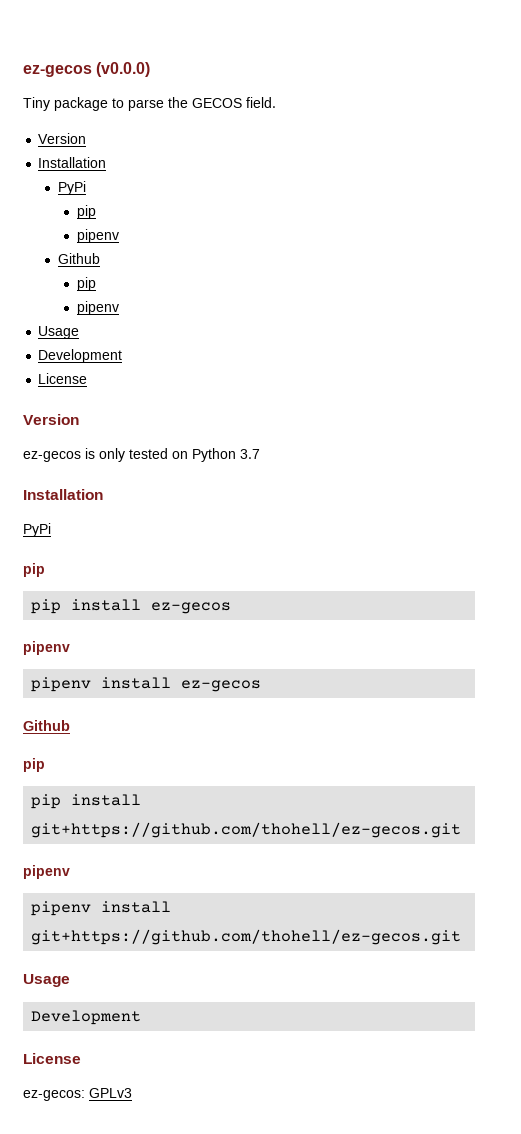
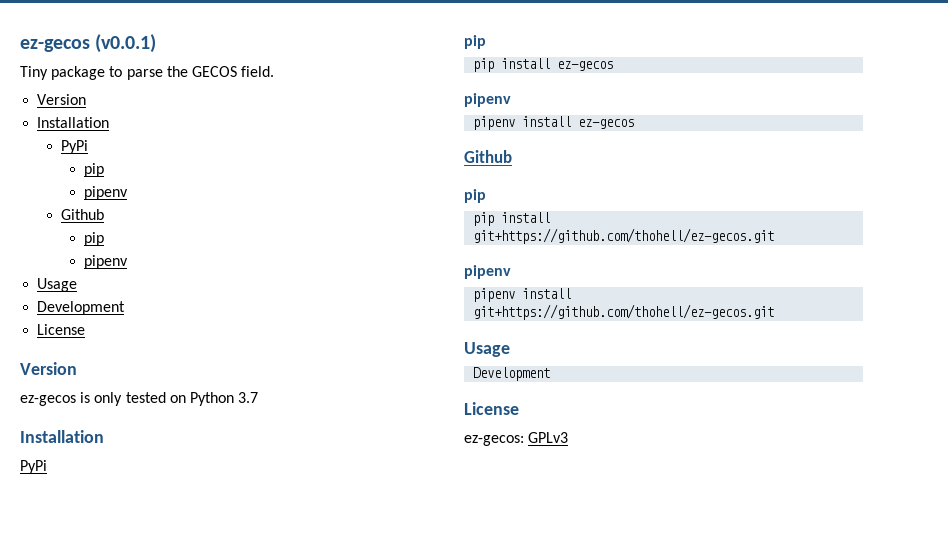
[23,62,151,77] ez-gecos (v0.0.0) -> [20,34,157,53] ez-gecos (v0.0.1)

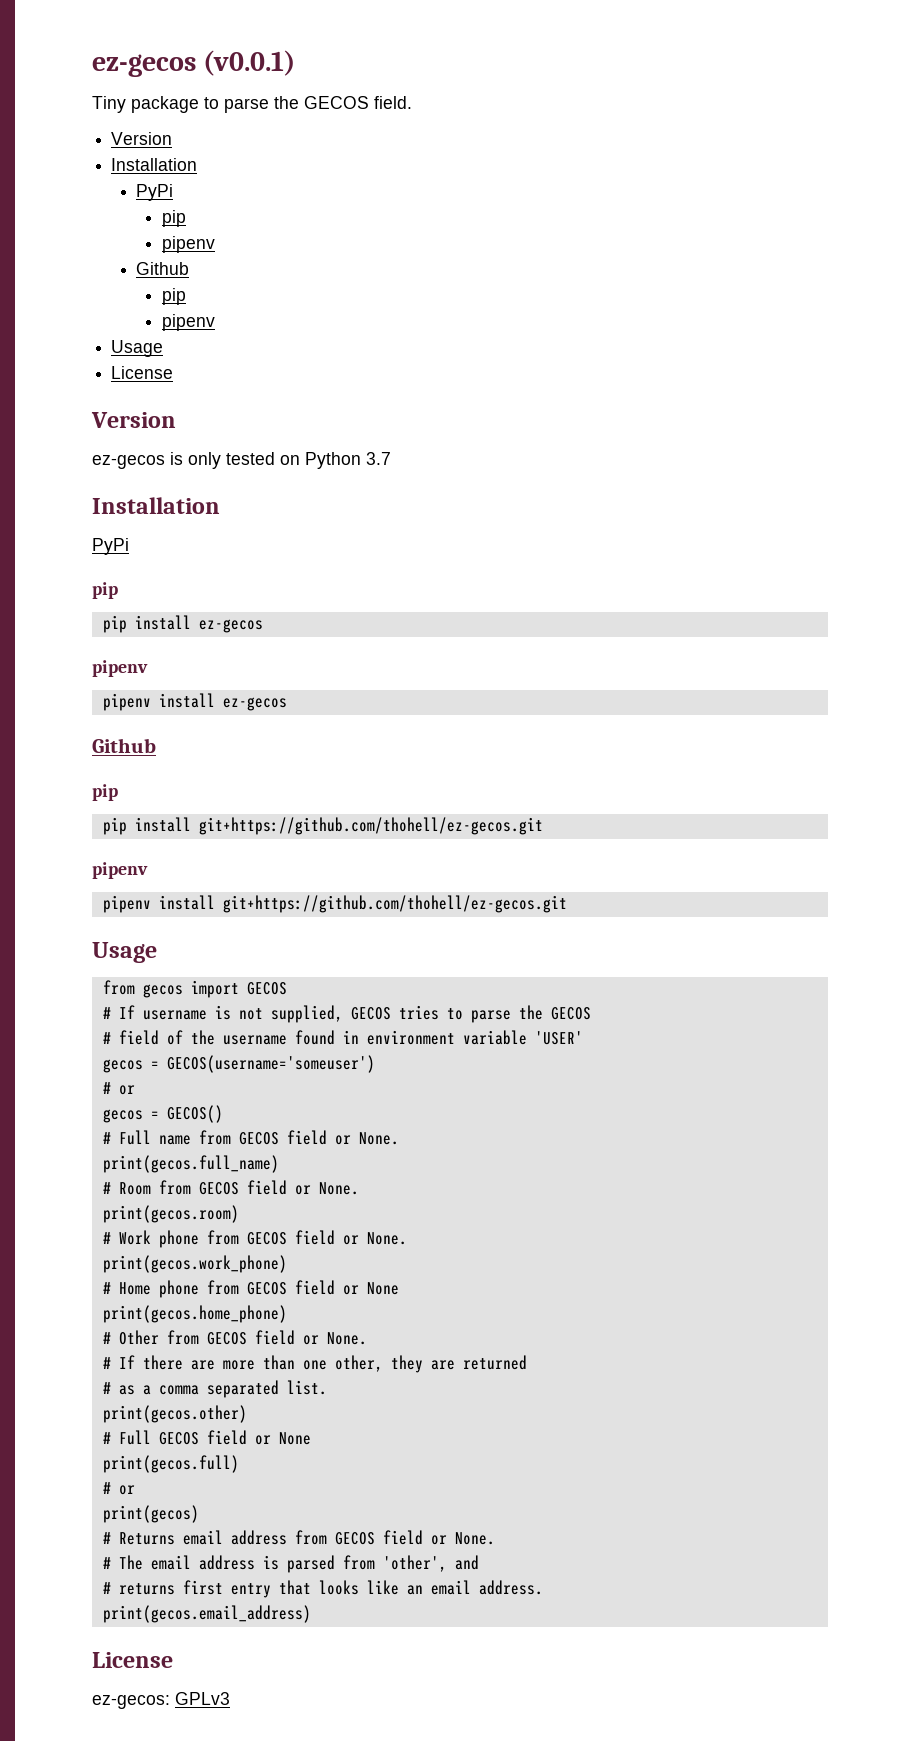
[37,301,126,315] // Development -> (164, 348) none
[473,367,551,381] Development -> [102,980,287,998] [102,1005,591,1023] [102,1030,583,1045] [102,1055,375,1073] [102,1082,135,1095] [102,1105,223,1123] [102,1130,399,1145] [102,1155,279,1173] [102,1180,359,1195] [102,1205,239,1223] [102,1230,407,1248] [102,1255,287,1273] [102,1280,399,1298] [102,1305,287,1323] [102,1330,367,1345] [102,1355,527,1373] [102,1380,327,1398] [102,1405,247,1423] [102,1430,311,1445] [102,1455,239,1473] [102,1482,135,1495] [102,1505,199,1523] [102,1530,495,1545] [102,1555,479,1573] [102,1580,543,1598] [102,1605,311,1623] from gecos import GECOS // # If username is not supplied, GECOS tries to parse the GECOS // # field of the username found in environment variable 'USER' // gecos = GECOS(username='someuser') // # or // gecos = GECOS() // # Full name from GECOS field or None. // print(gecos.full_name) // # Room from GECOS field or None. // print(gecos.room) // # Work phone from GECOS field or None. // print(gecos.work_phone) // # Home phone from GECOS field or None // print(gecos.home_phone) // # Other from GECOS field or None. // # If there are more than one other, they are returned // # as a comma separated list. // print(gecos.other) // # Full GECOS field or None // print(gecos.full) // # or // print(gecos) // # Returns email address from GECOS field or None. // # The email address is parsed from 'other', and // # returns first entry that looks like an email address. // print(gecos.email_address)

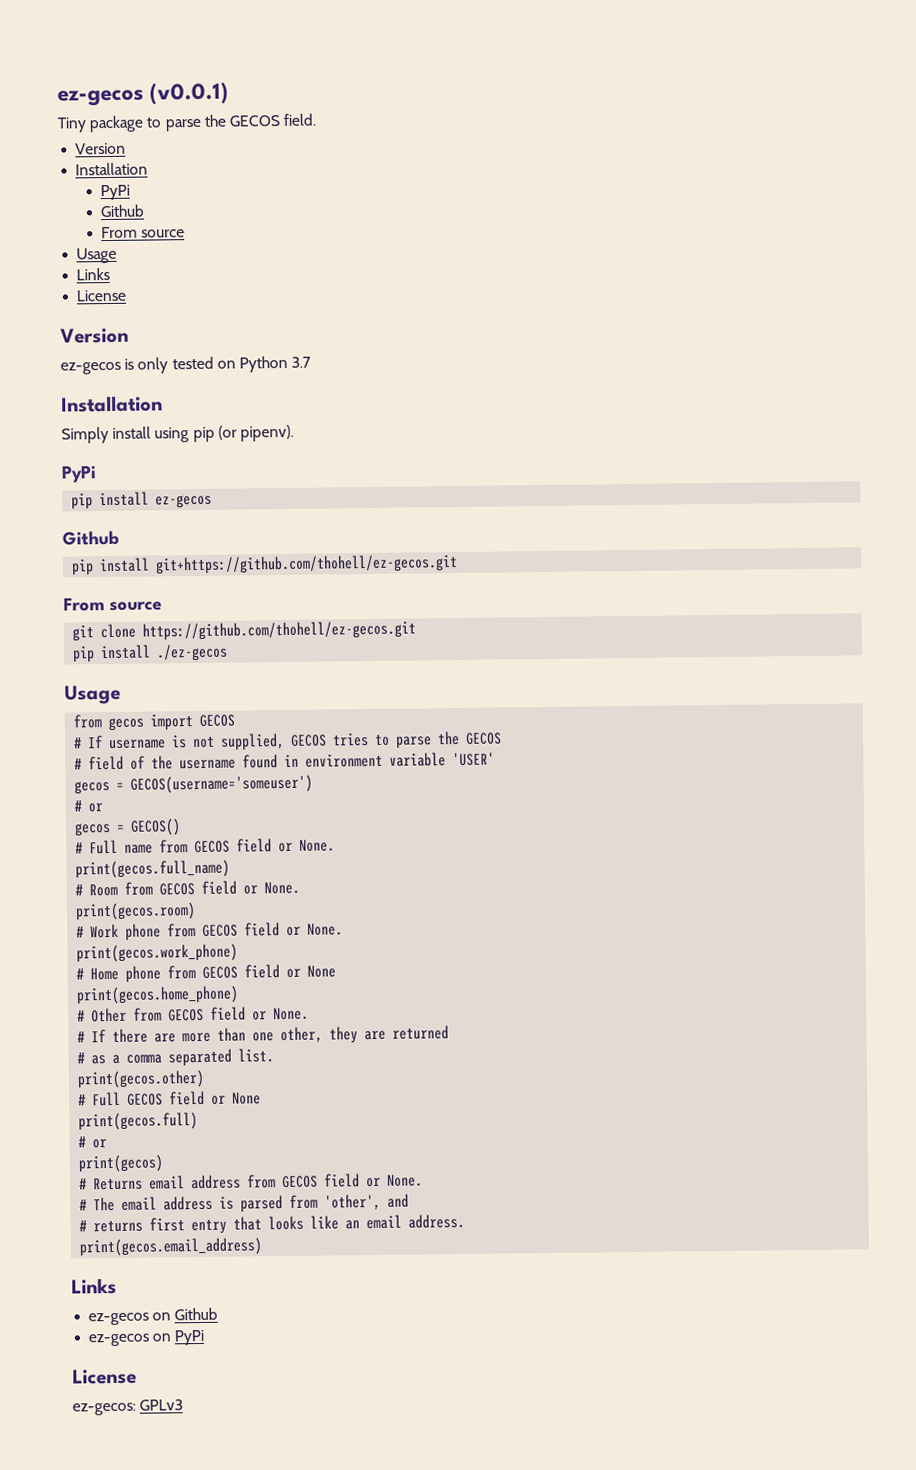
[161,210,186,227] [161,236,215,253] [136,262,190,275] [161,288,186,305] [161,314,215,331] [111,340,164,357] // pip // pipenv // Github // pip // pipenv // Usage -> [99,204,145,218] [100,226,186,239] [76,247,118,264] [76,267,111,281] // Github // From source // Usage // Links
[92,538,129,555] [92,582,118,599] [102,615,263,633] [92,660,148,677] [102,693,287,711] [92,738,156,753] [92,784,118,801] [102,817,543,835] [92,862,148,879] [102,895,567,913] PyPi // pip // pip install ez-gecos // pipenv // pipenv install ez-gecos // Github // pip // pip install git+https://github.com/thohell/ez-gecos.git // pipenv // pipenv install git+https://github.com/thohell/ez-gecos.git -> [61,424,294,444] [61,465,97,483] [71,491,213,510] [62,530,119,546] [71,553,459,576] [63,597,162,612] [72,620,417,642] [72,643,229,663] Simply install using pip (or pipenv). // PyPi // pip install ez-gecos // Github // pip install git+https://github.com/thohell/ez-gecos.git // From source // git clone https://github.com/thohell/ez-gecos.git // pip install ./ez-gecos
(311, 1614) none -> [71,1277,117,1295] [88,1307,219,1326] [88,1329,206,1347] // Links // ez-gecos on Github // ez-gecos on PyPi

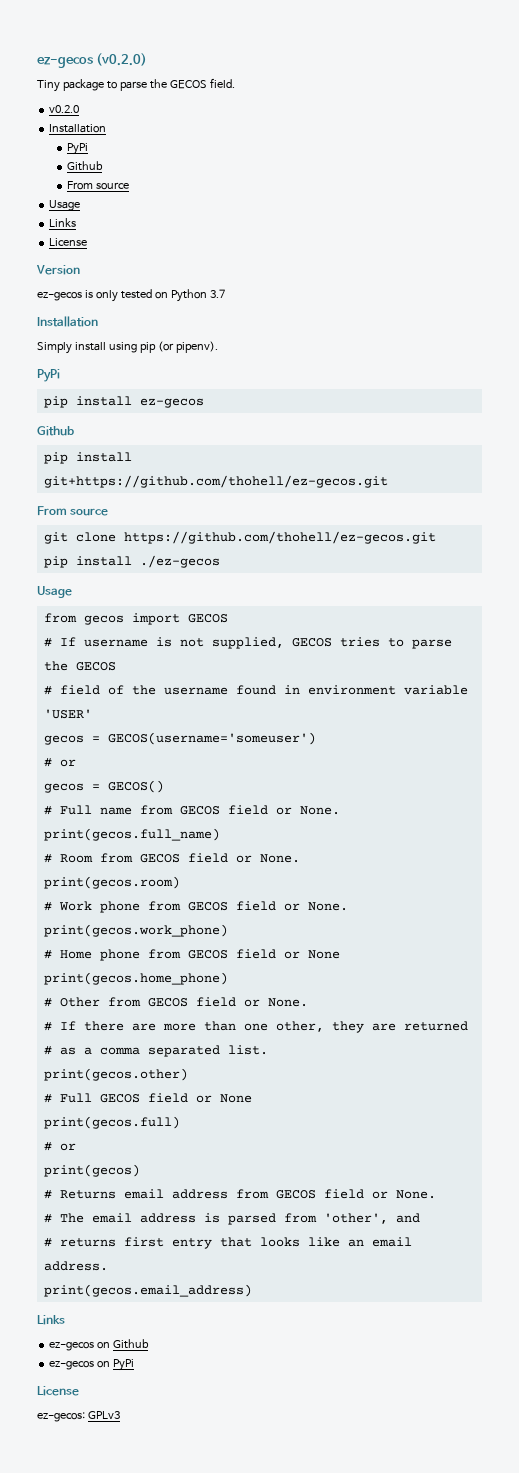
[57,81,230,107] ez-gecos (v0.0.1) -> [37,53,148,68] ez-gecos (v0.2.0)
[75,142,127,155] Version -> [49,105,80,113] v0.2.0

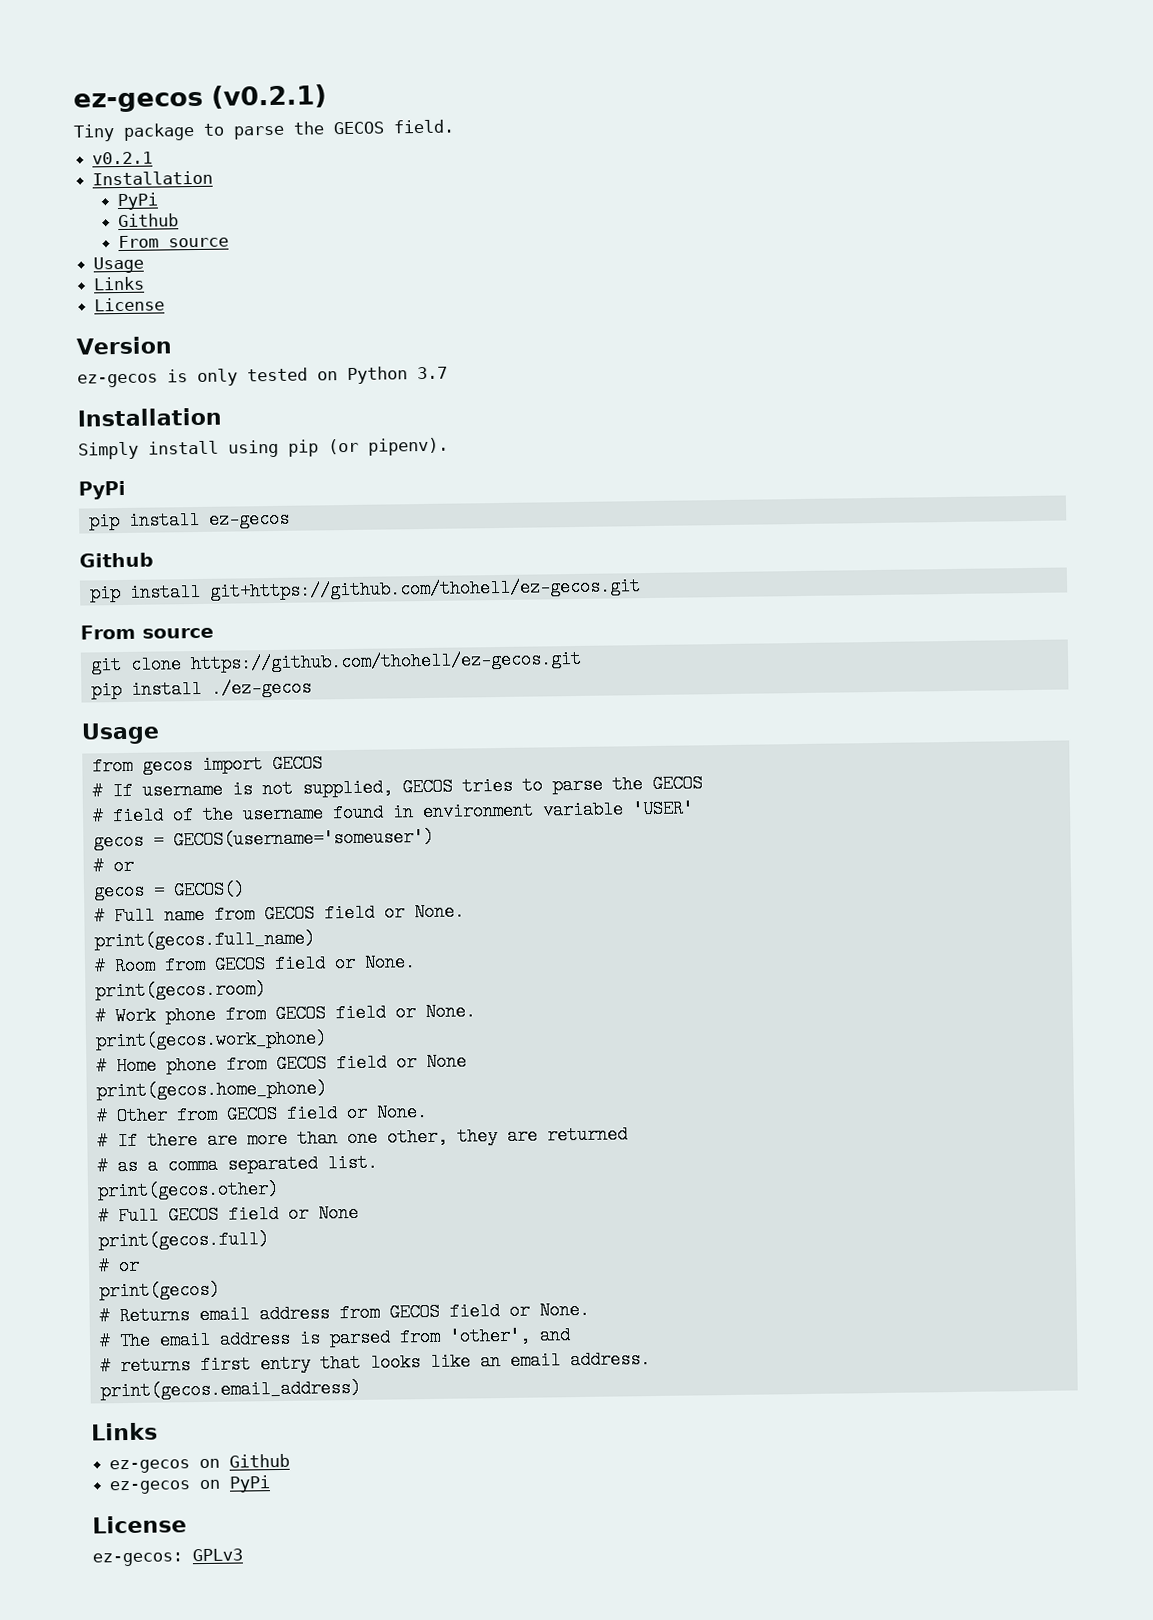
[37,53,148,68] ez-gecos (v0.2.0) -> [73,84,327,113] ez-gecos (v0.2.1)
[49,105,80,113] v0.2.0 -> [92,151,154,165] v0.2.1

